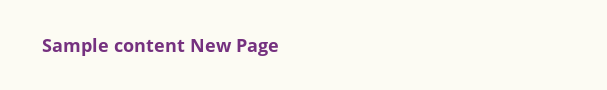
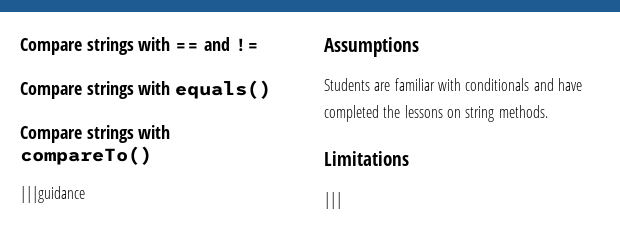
[42,38,279,56] Sample content New Page -> [20,37,259,55] [20,80,272,99] [20,125,171,143] [20,146,152,165] [20,186,85,203] [324,37,419,57] [324,78,582,91] [324,105,548,122] [324,151,409,166] [324,192,342,209] Compare strings with == and != // Compare strings with equals() // Compare strings with compareTo() // |||guidance // Assumptions // Students are familiar with conditionals and have completed the lessons on string methods. // Limitations // |||

